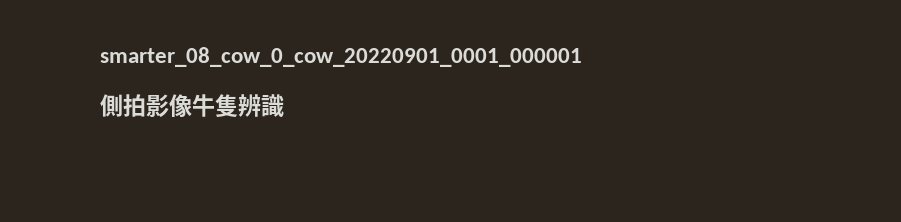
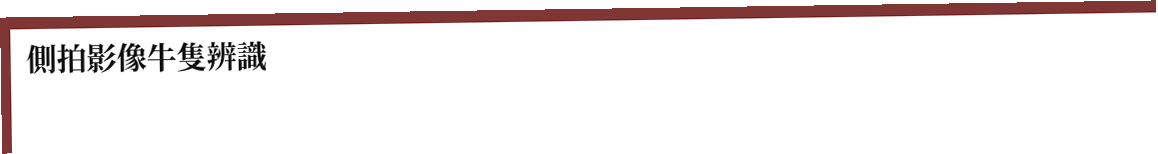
[100,47,582,67] smarter_08_cow_0_cow_20220901_0001_000001 // -> (26, 59) none

